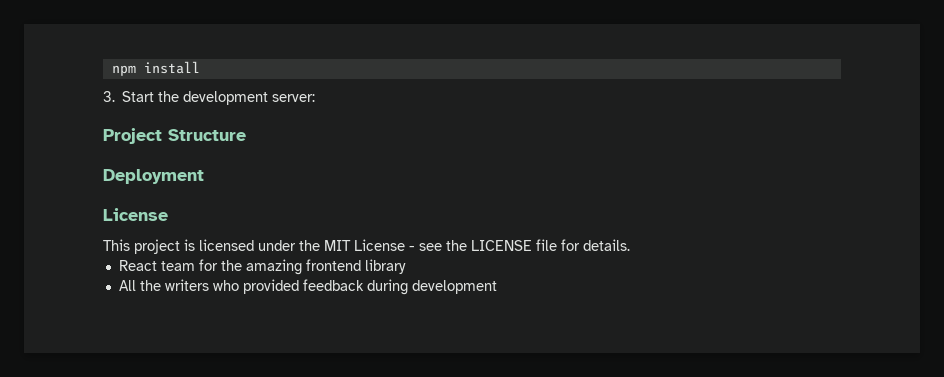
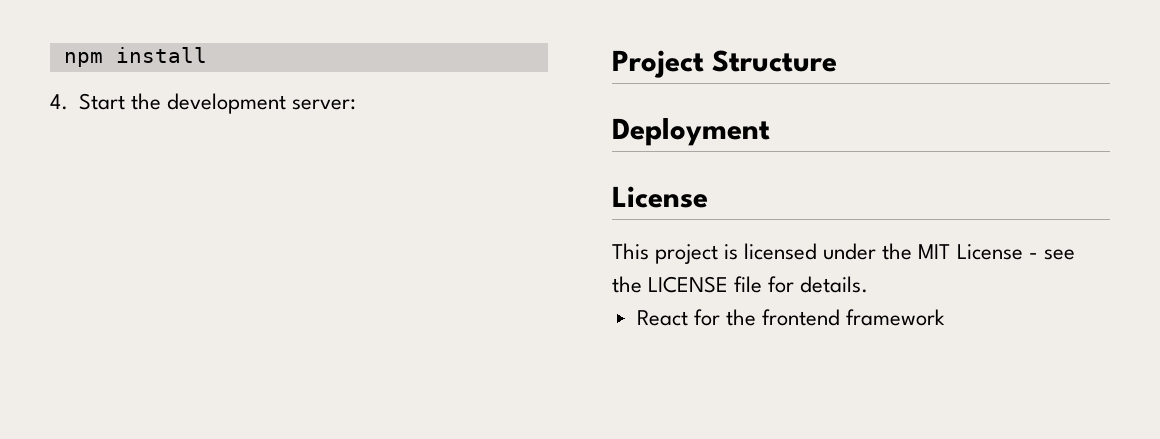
[103,91,115,102] 3. -> [50,94,68,110] 4.
[160,261,195,271] team -> (688, 318) none
[245,259,406,275] [118,279,497,295] amazing frontend library // All the writers who provided feedback during development -> [761,309,946,326] frontend framework

